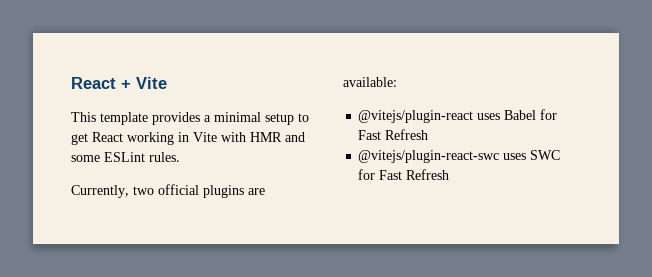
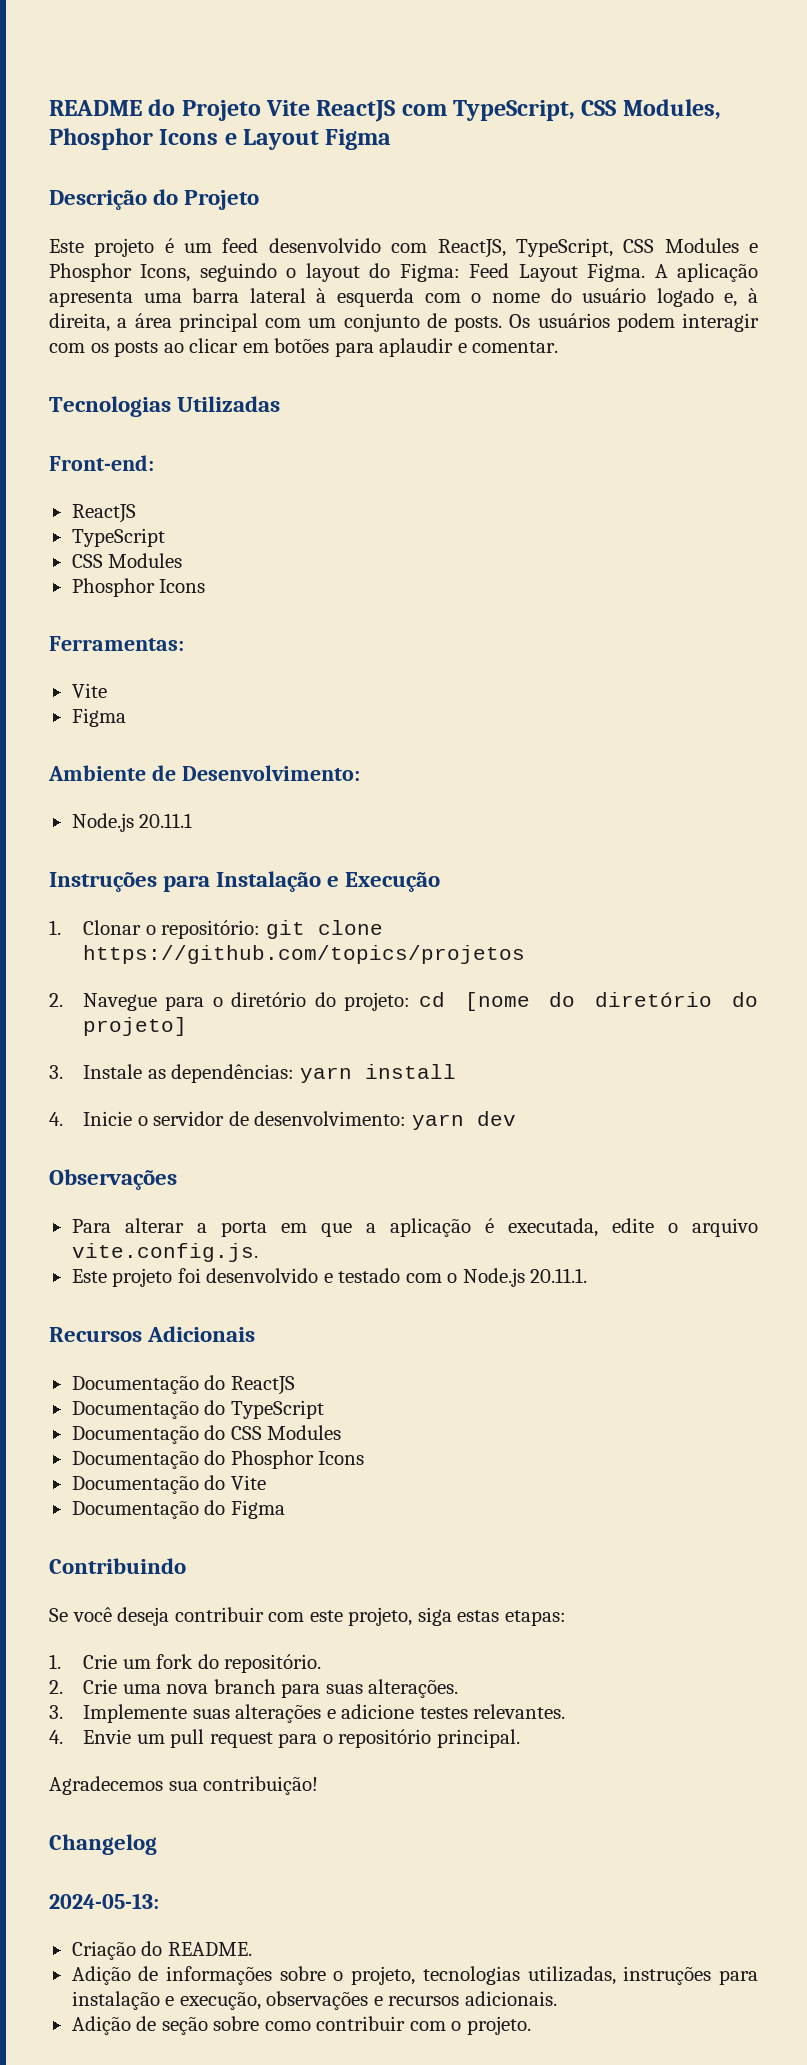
[71,77,167,89] [71,112,309,125] [71,132,305,145] [71,152,180,162] [71,184,265,198] [343,77,397,87] [358,109,558,123] [358,129,429,140] [358,150,561,163] [358,169,450,180] React + Vite // This template provides a minimal setup to get React working in Vite with HMR and some ESLint rules. // Currently, two official plugins are available: // @vitejs/plugin-react uses Babel for Fast Refresh // @vitejs/plugin-react-swc uses SWC for Fast Refresh -> [49,99,721,122] [49,128,392,150] [49,189,260,210] [49,238,759,258] [49,263,758,282] [49,288,759,307] [49,313,759,332] [49,338,559,357] [49,396,281,417] [49,455,154,471] [71,504,136,523] [71,528,165,547] [71,553,183,568] [71,578,206,597] [49,636,184,651] [71,683,107,698] [71,708,126,727] [48,765,360,781] [71,813,193,832] [49,871,441,892] [49,920,383,939] [83,945,526,964] [49,992,758,1011] [83,1017,188,1036] [49,1064,456,1083] [49,1111,516,1130] [49,1169,177,1190] [71,1218,759,1237] [71,1243,258,1262] [71,1268,588,1287] [49,1326,256,1342] [71,1375,295,1395] [71,1400,324,1419] [71,1425,342,1444] [71,1450,365,1469] [71,1475,266,1494] [71,1500,285,1519] [49,1558,186,1574] [49,1607,566,1626] [49,1654,322,1673] [49,1679,459,1698] [49,1704,566,1723] [49,1729,520,1748] [49,1776,319,1795] [49,1834,157,1855] [49,1893,159,1909] [71,1941,252,1960] [71,1966,759,1985] [71,1991,557,2010] [71,2016,531,2035] README do Projeto Vite ReactJS com TypeScript, CSS Modules, Phosphor Icons e Layout Figma // Descrição do Projeto // Este projeto é um feed desenvolvido com ReactJS, TypeScript, CSS Modules e Phosphor Icons, seguindo o layout do Figma: Feed Layout Figma. A aplicação apresenta uma barra lateral à esquerda com o nome do usuário logado e, à direita, a área principal com um conjunto de posts. Os usuários podem interagir com os posts ao clicar em botões para aplaudir e comentar. // Tecnologias Utilizadas // Front-end: // ReactJS // TypeScript // CSS Modules // Phosphor Icons // Ferramentas: // Vite // Figma // Ambiente de Desenvolvimento: // Node.js 20.11.1 // Instruções para Instalação e Execução // 1. Clonar o repositório: git clone https://github.com/topics/projetos // 2. Navegue para o diretório do projeto: cd [nome do diretório do projeto] // 3. Instale as dependências: yarn install // 4. Inicie o servidor de desenvolvimento: yarn dev // Observações // Para alterar a porta em que a aplicação é executada, edite o arquivo vite.config.js. // Este projeto foi desenvolvido e testado com o Node.js 20.11.1. // Recursos Adicionais // Documentação do ReactJS // Documentação do TypeScript // Documentação do CSS Modules // Documentação do Phosphor Icons // Documentação do Vite // Documentação do Figma // Contribuindo // Se você deseja contribuir com este projeto, siga estas etapas: // 1. Crie um fork do repositório. // 2. Crie uma nova branch para suas alterações. // 3. Implemente suas alterações e adicione testes relevantes. // 4. Envie um pull request para o repositório principal. // Agradecemos sua contribuição! // Changelog // 2024-05-13: // Criação do README. // Adição de informações sobre o projeto, tecnologias utilizadas, instruções para instalação e execução, observações e recursos adicionais. // Adição de seção sobre como contribuir com o projeto.

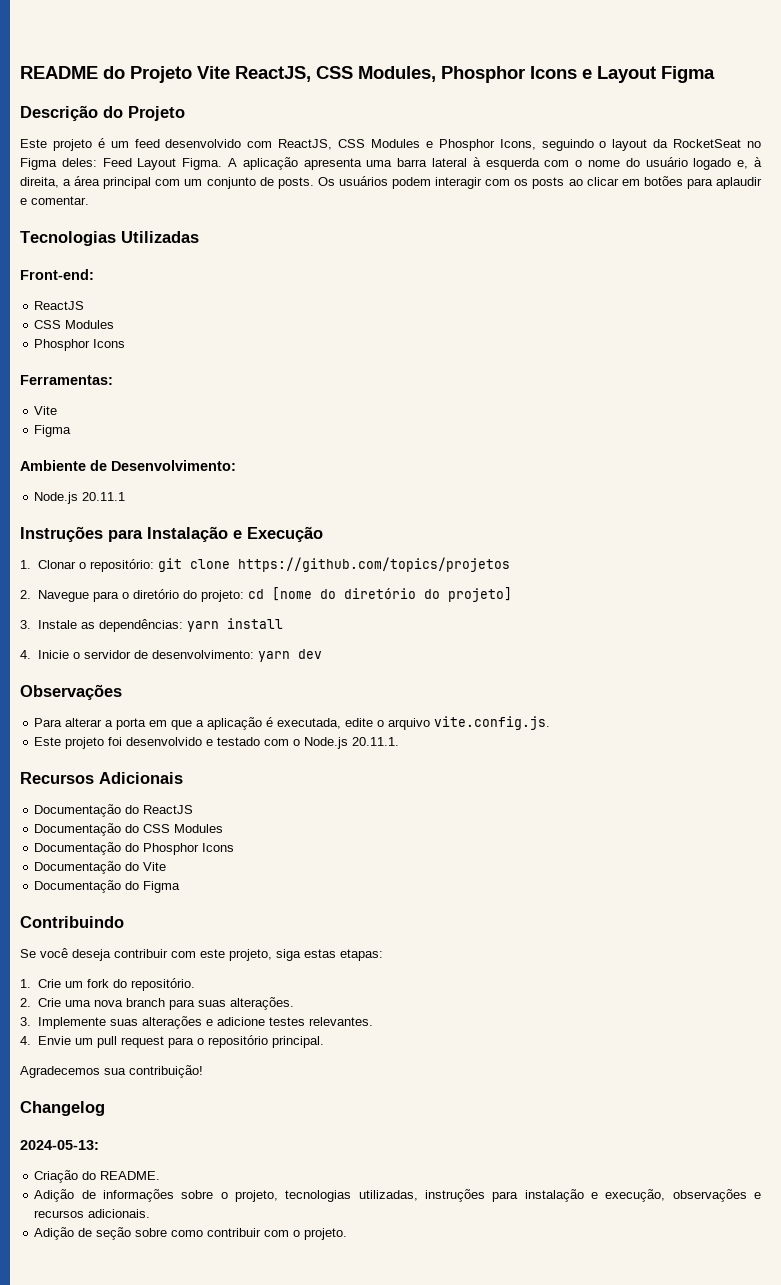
[316,100,576,122] ReactJS com TypeScript, -> [235,66,311,82] ReactJS,
[515,238,613,257] TypeScript, -> (333, 144) none
[369,263,460,282] do Figma: -> [653,139,762,148] [20,158,97,170] da RocketSeat no Figma deles:
[71,528,165,547] // TypeScript -> (85, 305) none
[71,1400,324,1419] // Documentação do TypeScript -> (194, 809) none

